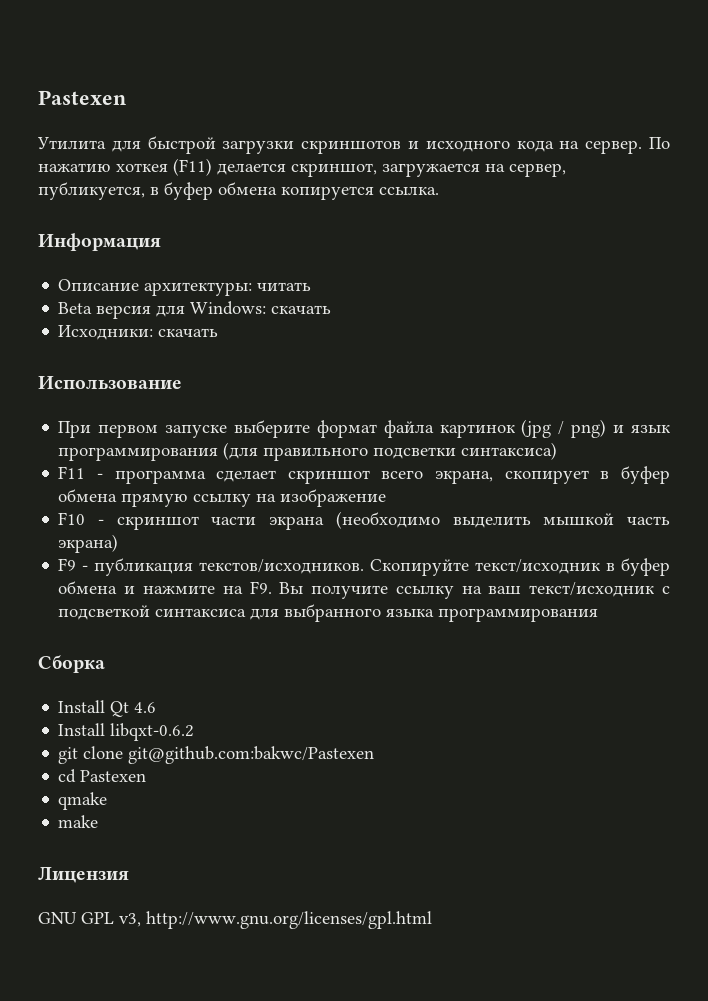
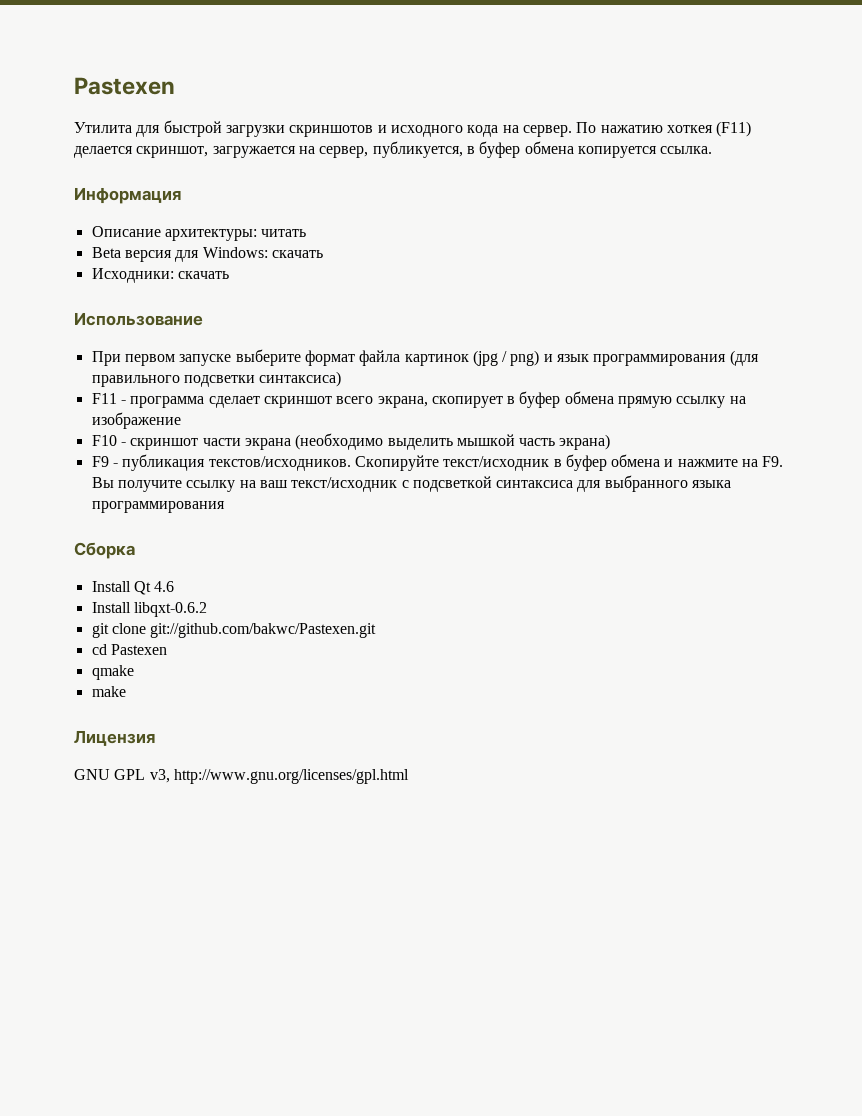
[128,746,375,764] git@github.com:bakwc/Pastexen -> [150,623,377,638] git://github.com/bakwc/Pastexen.git

